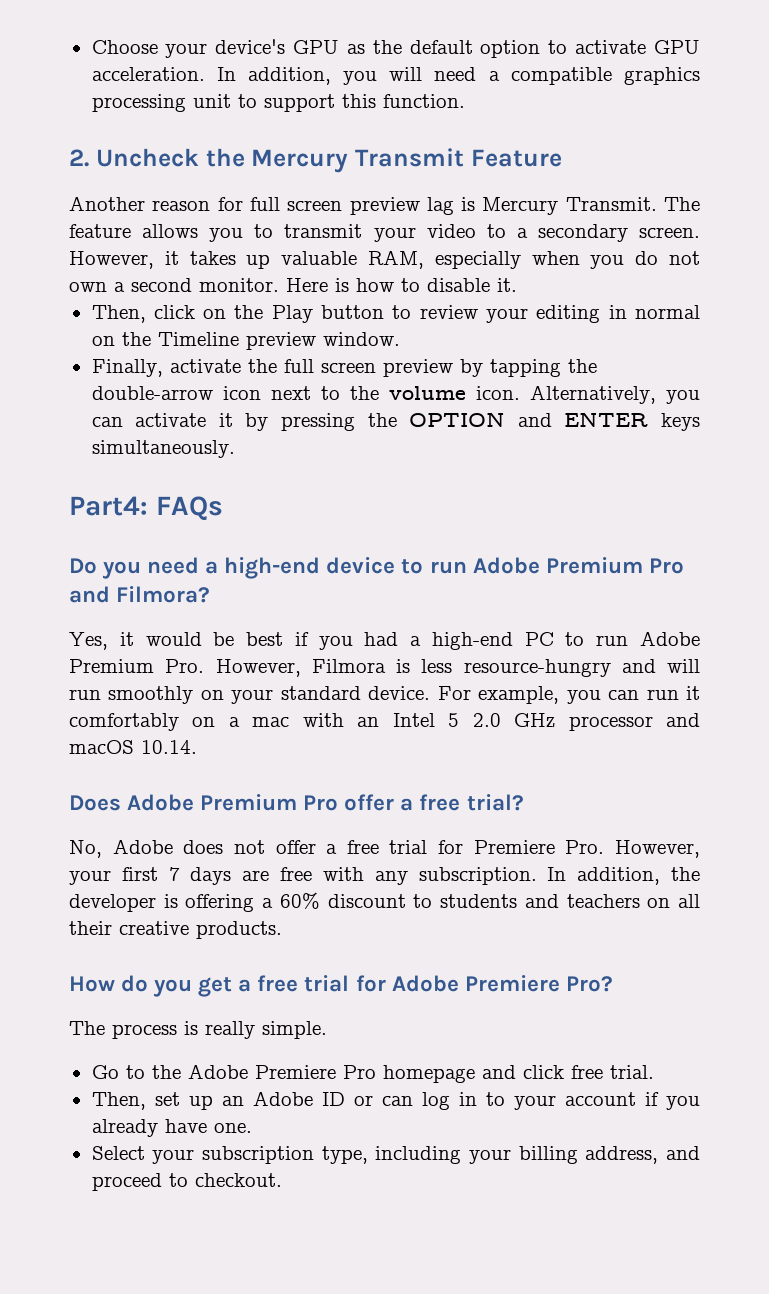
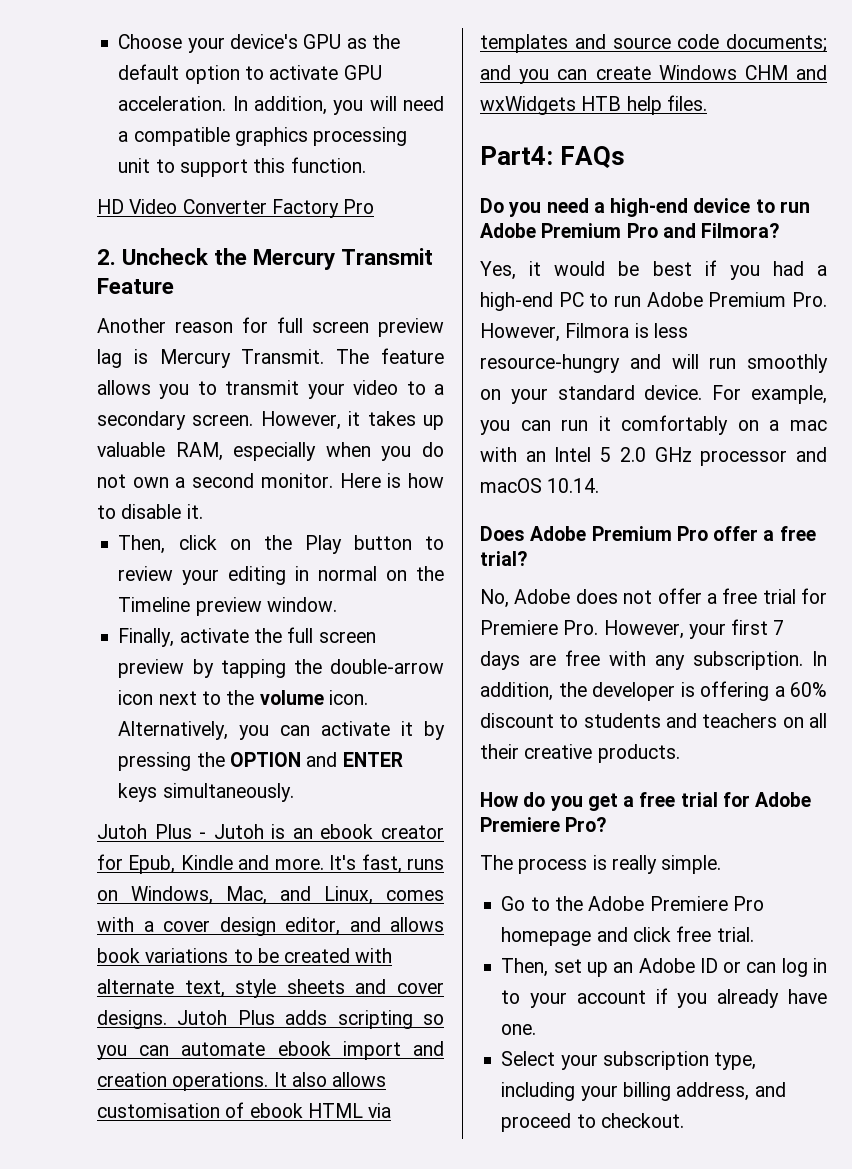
(465, 101) none -> [97,199,375,218] // HD Video Converter Factory Pro
(235, 449) none -> [97,824,444,839] [97,854,444,874] [97,886,444,905] [97,917,444,936] [97,948,393,963] [97,979,445,998] [97,1010,444,1029] [97,1041,444,1060] [97,1072,387,1091] [97,1102,392,1118] [480,34,827,53] [480,65,827,84] [480,95,707,115] // Jutoh Plus - Jutoh is an ebook creator for Epub, Kindle and more. It's fast, runs on Windows, Mac, and Linux, comes with a cover design editor, and allows book variations to be created with alternate text, style sheets and cover designs. Jutoh Plus adds scripting so you can automate ebook import and creation operations. It also allows customisation of ebook HTML via templates and source code documents; and you can create Windows CHM and wxWidgets HTB help files.

